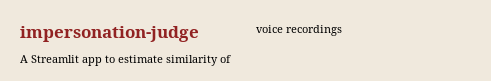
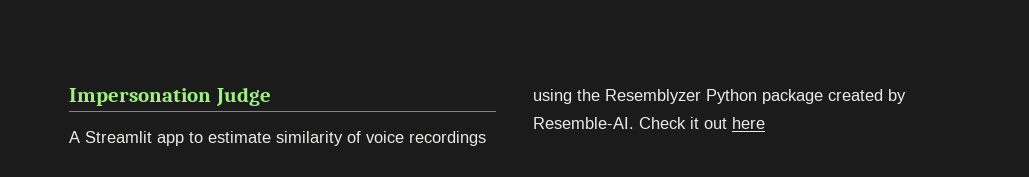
[20,26,199,42] impersonation-judge -> [69,87,271,106] Impersonation Judge
(342, 30) none -> [533,89,906,104] [533,117,765,129] using the Resemblyzer Python package created by Resemble-AI. Check it out here

